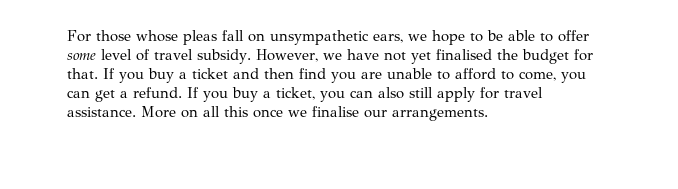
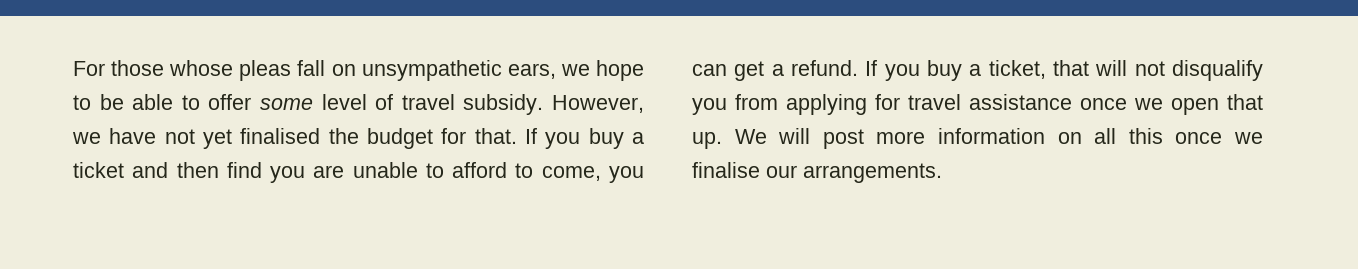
[320,87,543,102] [67,106,176,118] you can also still apply for travel assistance. More -> [1053,60,1263,81] [692,94,1263,115] [692,128,1045,149] that will not disqualify you from applying for travel assistance once we open that up. We will post more information

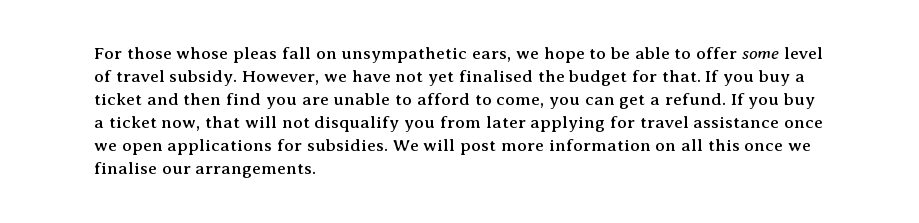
[988,60,1046,79] ticket, -> [108,116,201,131] ticket now,
(778, 102) none -> [485,116,526,128] later
[1227,94,1263,110] [692,132,722,149] that up. -> [167,139,388,155] applications for subsidies.

